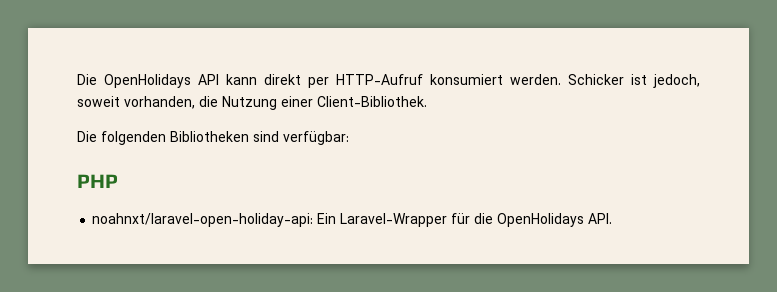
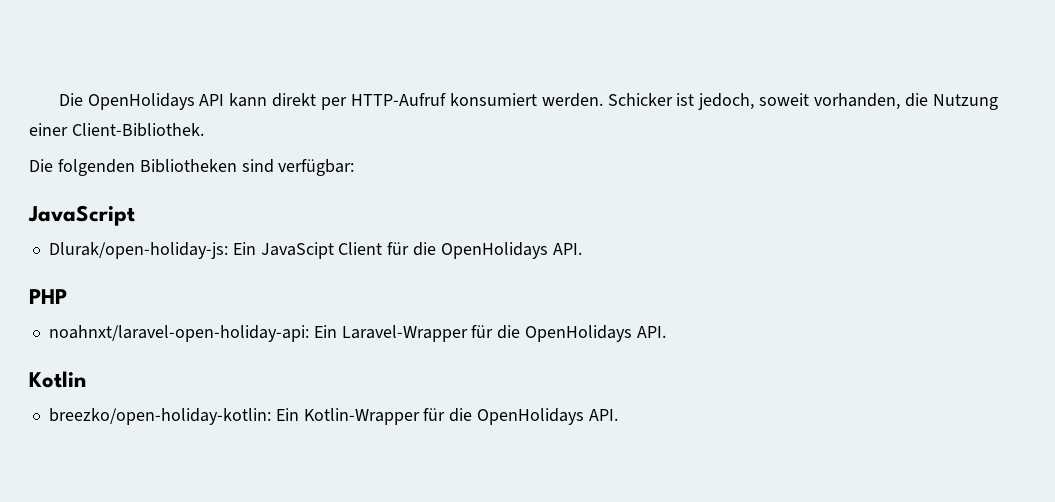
(349, 138) none -> [28,205,135,226] [48,242,582,259] // JavaScript // Dlurak/open-holiday-js: Ein JavaScipt Client für die OpenHolidays API.
(613, 218) none -> [29,371,86,388] [48,408,618,425] // Kotlin // breezko/open-holiday-kotlin: Ein Kotlin-Wrapper für die OpenHolidays API.

